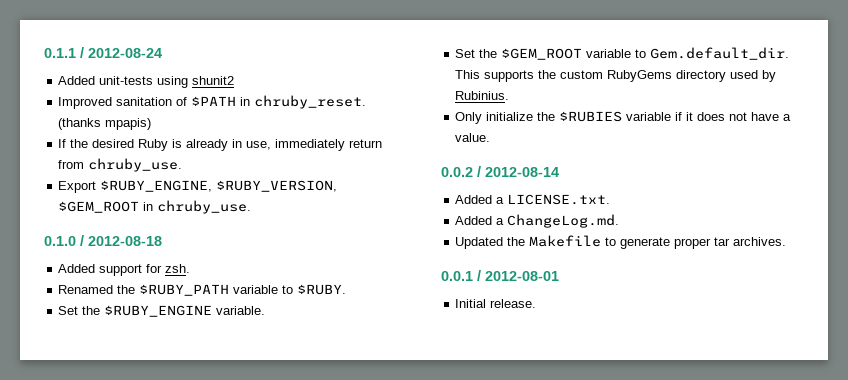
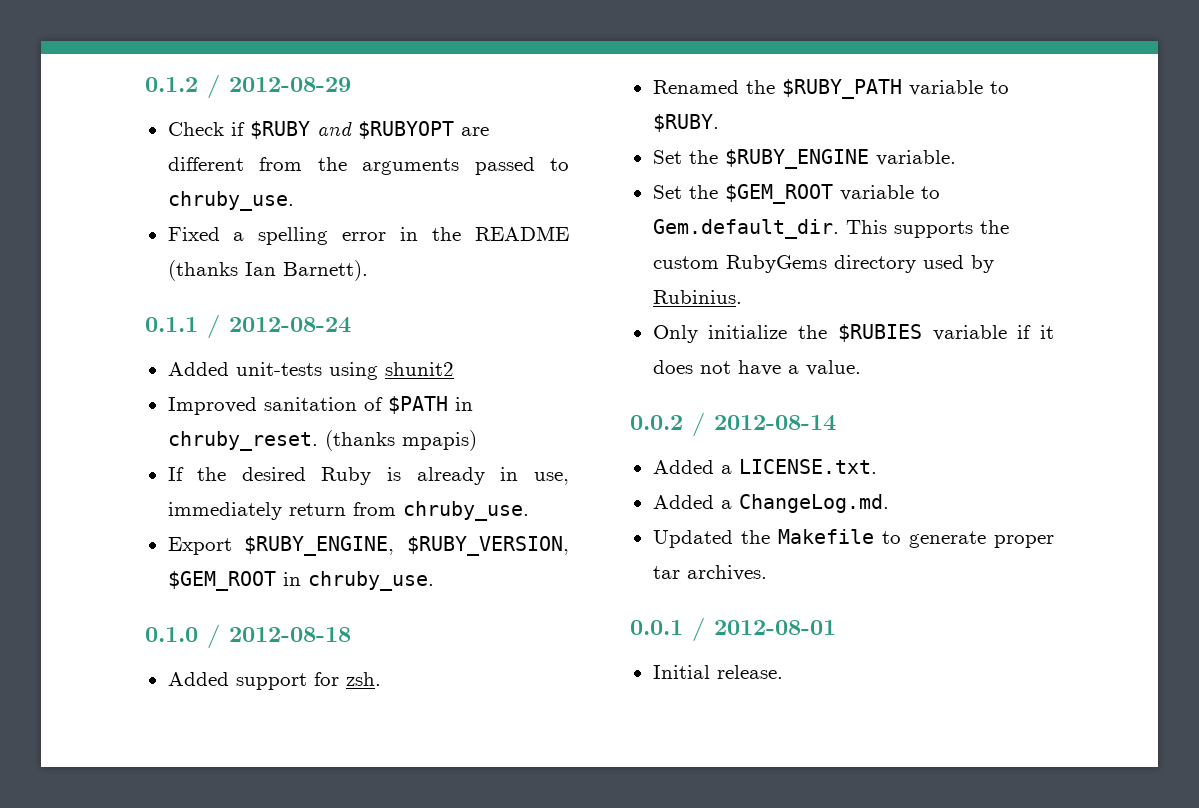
(44, 53) none -> [145,74,351,99] [167,121,489,139] [167,157,569,175] [167,191,294,211] [167,226,569,245] [167,260,368,281] 0.1.2 / 2012-08-29 // Check if $RUBY and $RUBYOPT are different from the arguments passed to chruby_use. // Fixed a spelling error in the README (thanks Ian Barnett). //

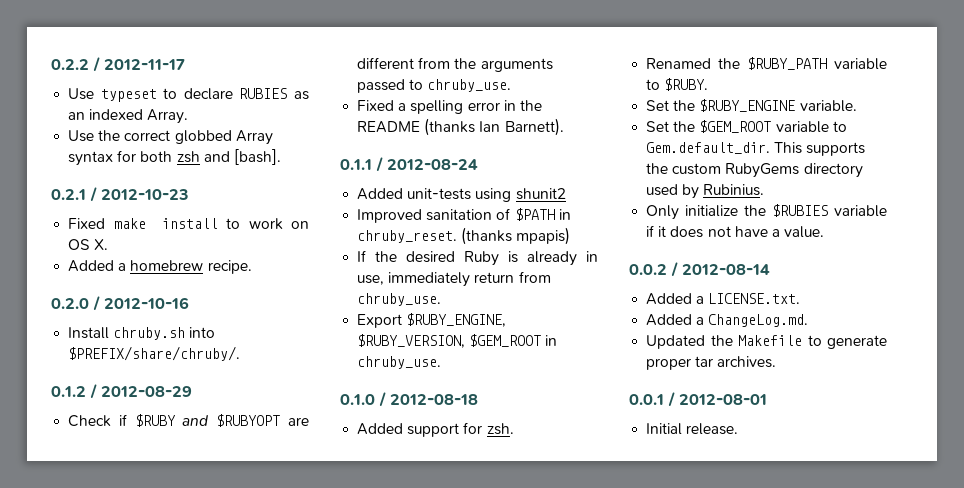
(145, 84) none -> [51,56,185,72] [68,88,309,102] [68,109,189,124] [68,130,273,145] [68,149,281,166] [51,186,189,202] [68,218,309,230] [68,239,109,250] [68,260,252,274] [51,295,189,311] [68,327,216,340] [68,346,241,361] 0.2.2 / 2012-11-17 // Use typeset to declare RUBIES as an indexed Array. // Use the correct globbed Array syntax for both zsh and [bash]. // 0.2.1 / 2012-10-23 // Fixed make install to work on OS X. // Added a homebrew recipe. // 0.2.0 / 2012-10-16 // Install chruby.sh into $PREFIX/share/chruby/. //

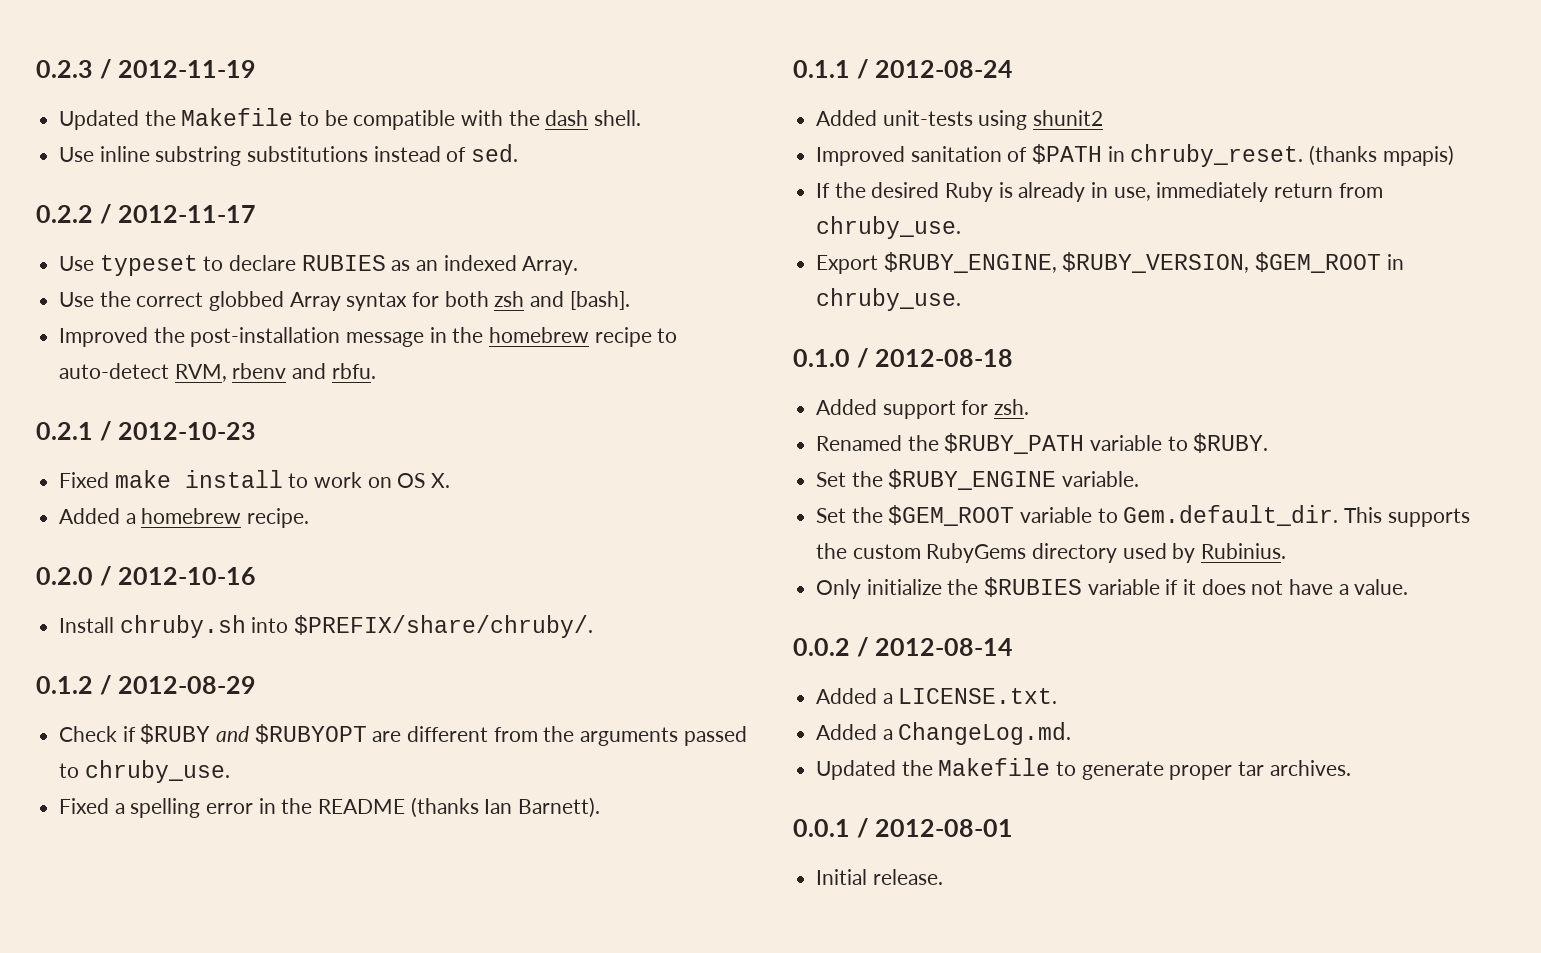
(51, 64) none -> [36,59,257,79] [59,108,642,130] [59,144,519,166] 0.2.3 / 2012-11-19 // Updated the Makefile to be compatible with the dash shell. // Use inline substring substitutions instead of sed. //
(281, 157) none -> [59,327,678,347] [59,363,376,382] // Improved the post-installation message in the homebrew recipe to auto-detect RVM, rbenv and rbfu.

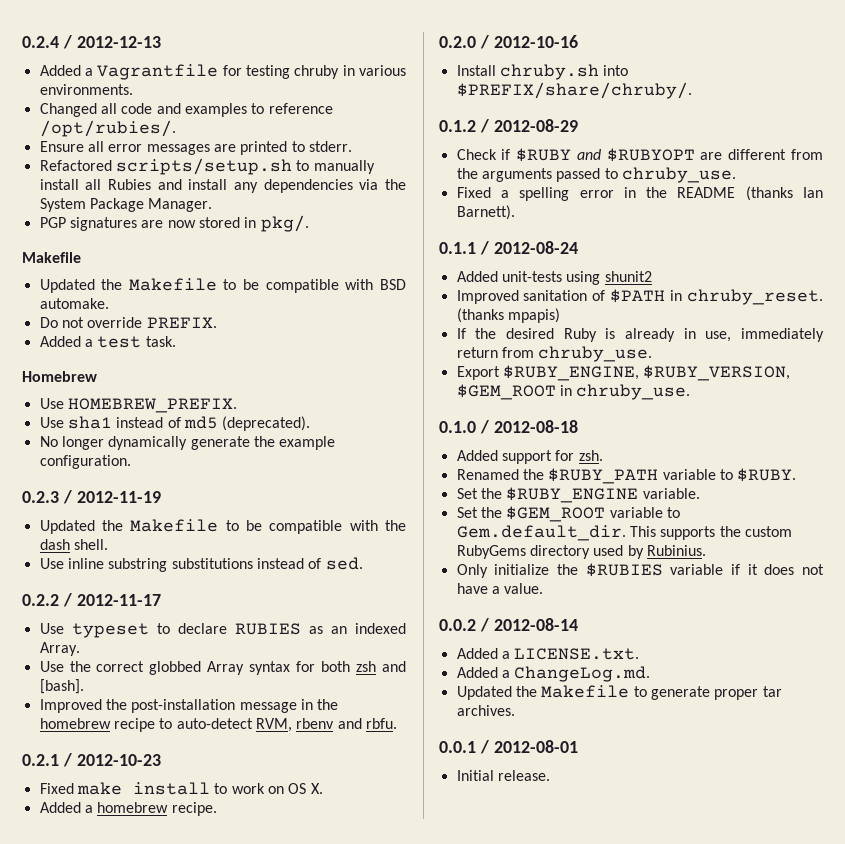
(36, 69) none -> [22,35,161,49] [39,64,406,80] [39,84,133,95] [39,103,333,117] [39,120,176,137] [39,141,352,155] [39,158,375,175] [39,179,407,193] [39,198,213,212] [39,215,309,232] [22,252,81,263] [39,278,406,293] [39,298,109,309] [39,317,217,328] [39,336,176,348] [22,371,97,382] [39,398,237,413] [39,416,311,431] [39,436,336,450] [39,455,131,469] 0.2.4 / 2012-12-13 // Added a Vagrantfile for testing chruby in various environments. // Changed all code and examples to reference /opt/rubies/. // Ensure all error messages are printed to stderr. // Refactored scripts/setup.sh to manually install all Rubies and install any dependencies via the System Package Manager. // PGP signatures are now stored in pkg/. // Makefile // Updated the Makefile to be compatible with BSD automake. // Do not override PREFIX. // Added a test task. // Homebrew // Use HOMEBREW_PREFIX. // Use sha1 instead of md5 (deprecated). // No longer dynamically generate the example configuration. //

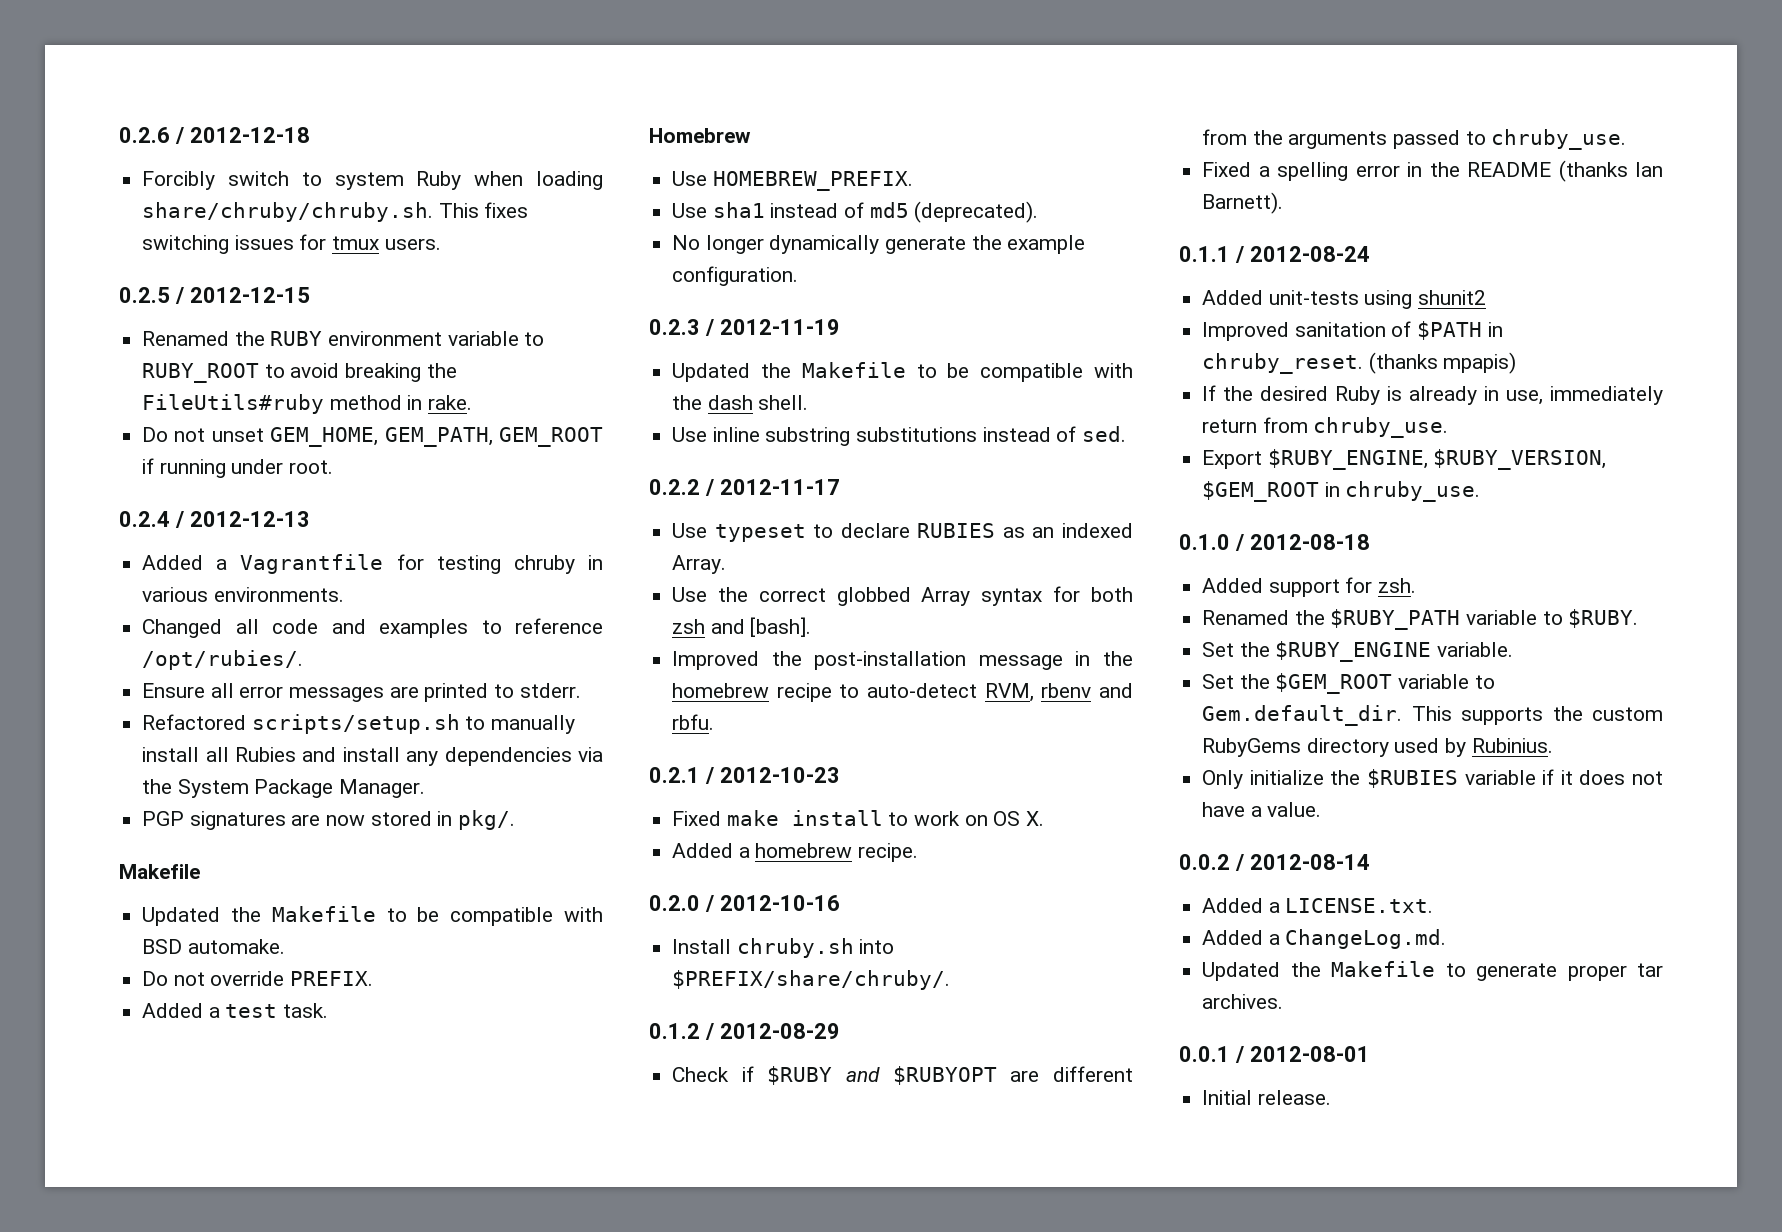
(22, 42) none -> [119,127,310,144] [142,171,603,190] [142,202,529,222] [142,234,441,254] [119,287,310,304] [142,331,545,346] [142,363,457,383] [142,394,473,414] [142,427,603,447] [142,458,334,478] 0.2.6 / 2012-12-18 // Forcibly switch to system Ruby when loading share/chruby/chruby.sh. This fixes switching issues for tmux users. // 0.2.5 / 2012-12-15 // Renamed the RUBY environment variable to RUBY_ROOT to avoid breaking the FileUtils#ruby method in rake. // Do not unset GEM_HOME, GEM_PATH, GEM_ROOT if running under root. //

